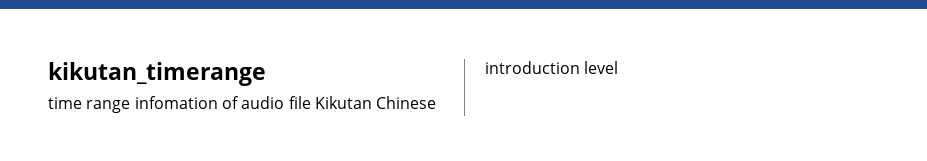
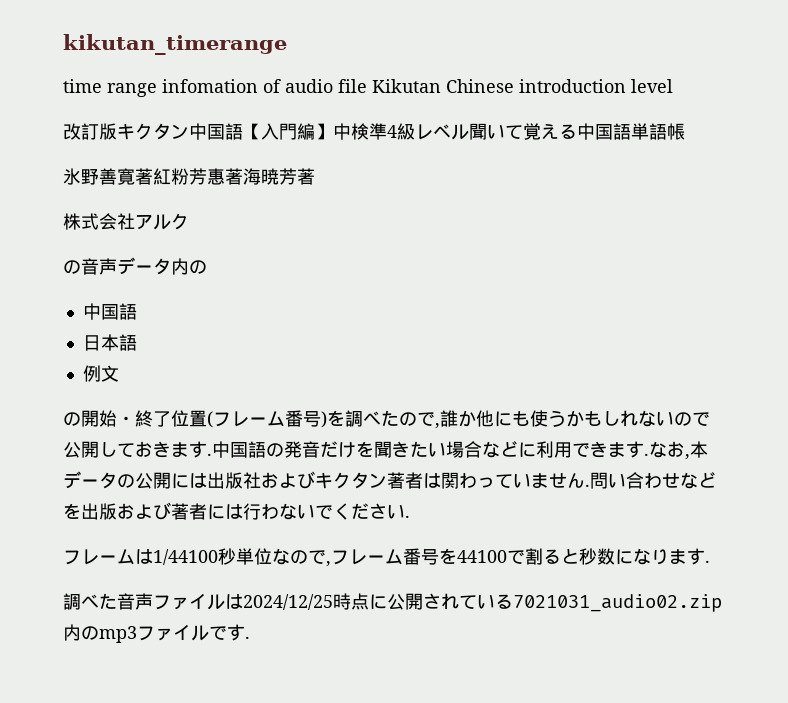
(619, 67) none -> [63,123,685,140] [63,168,315,185] [63,213,189,230] [63,257,207,275] [82,303,137,320] [82,334,137,351] [82,365,119,382] [63,410,710,429] [63,441,708,460] [63,471,716,489] [63,502,410,520] [63,548,710,567] [63,593,722,612] [63,624,250,643] // 改訂版キクタン中国語【入門編】中検準4級レベル聞いて覚える中国語単語帳 // 氷野善寛著紅粉芳惠著海暁芳著 // 株式会社アルク // の音声データ内の // 中国語 // 日本語 // 例文 // の開始・終了位置(フレーム番号)を調べたので,誰か他にも使うかもしれないので公開しておきます.中国語の発音だけを聞きたい場合などに利用できます.なお,本データの公開には出版社およびキクタン著者は関わっていません.問い合わせなどを出版および著者には行わないでください. // フレームは1/44100秒単位なので,フレーム番号を44100で割ると秒数になります. // 調べた音声ファイルは2024/12/25時点に公開されている7021031_audio02.zip内のmp3ファイルです.

